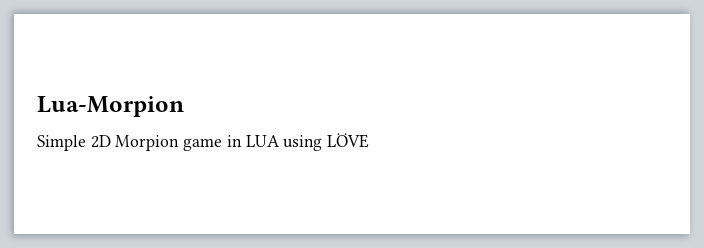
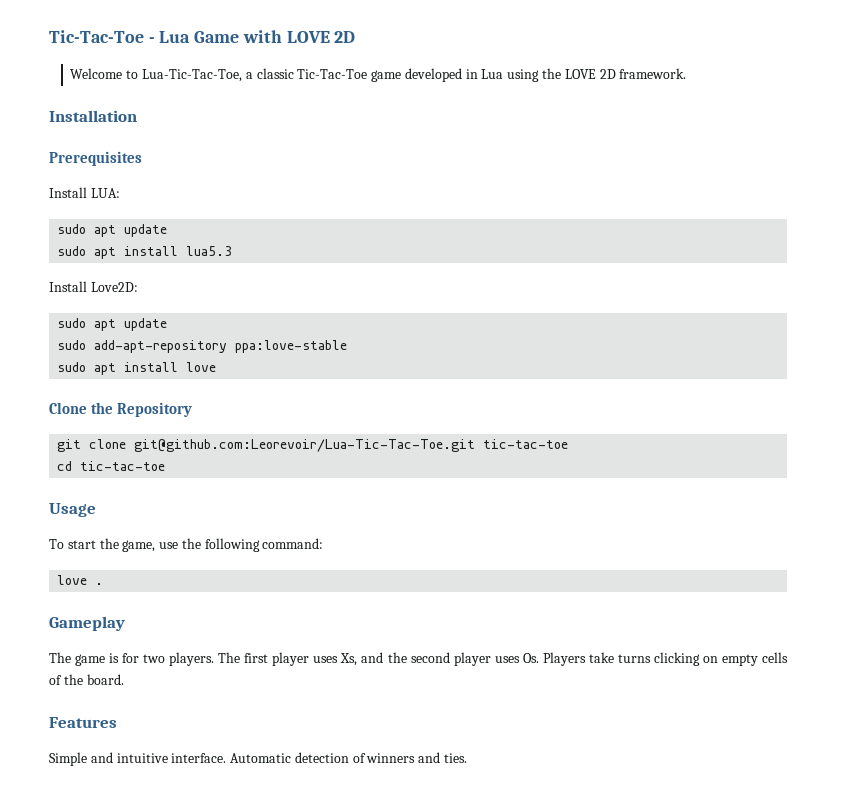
[37,96,184,117] [37,133,370,151] Lua-Morpion // Simple 2D Morpion game in LUA using LÖVE -> [49,30,356,43] [70,68,687,82] [49,110,137,122] [49,151,142,166] [49,187,120,198] [57,224,168,237] [57,246,233,259] [49,281,138,292] [57,318,168,331] [57,340,348,353] [57,362,217,375] [49,402,193,417] [57,439,569,452] [57,461,166,471] [49,503,96,517] [49,538,324,552] [57,575,104,585] [49,616,125,631] [49,652,788,666] [49,674,124,685] [49,717,117,728] [49,752,468,766] Tic-Tac-Toe - Lua Game with LOVE 2D // Welcome to Lua-Tic-Tac-Toe, a classic Tic-Tac-Toe game developed in Lua using the LOVE 2D framework. // Installation // Prerequisites // Install LUA: // sudo apt update // sudo apt install lua5.3 // Install Love2D: // sudo apt update // sudo add-apt-repository ppa:love-stable // sudo apt install love // Clone the Repository // git clone git@github.com:Leorevoir/Lua-Tic-Tac-Toe.git tic-tac-toe // cd tic-tac-toe // Usage // To start the game, use the following command: // love . // Gameplay // The game is for two players. The first player uses Xs, and the second player uses Os. Players take turns clicking on empty cells of the board. // Features // Simple and intuitive interface. Automatic detection of winners and ties.

